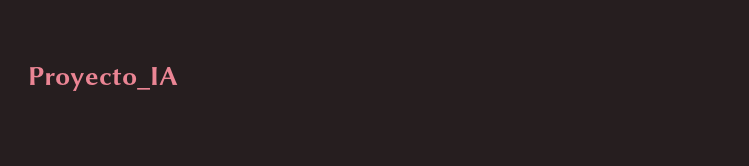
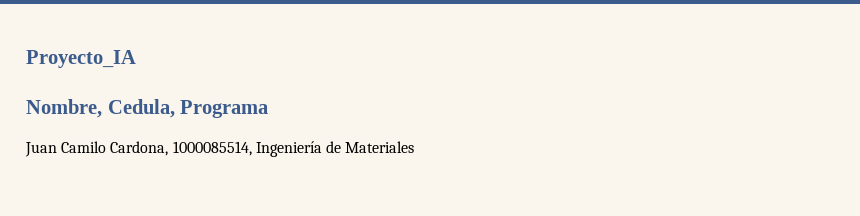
(178, 79) none -> [26,99,269,118] [25,141,415,157] // Nombre, Cedula, Programa // Juan Camilo Cardona, 1000085514, Ingeniería de Materiales

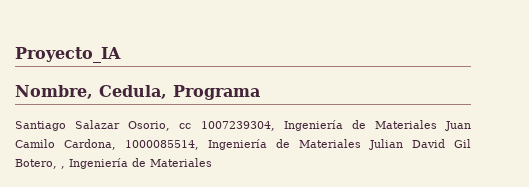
(269, 109) none -> [15,120,437,131] Santiago Salazar Osorio, cc 1007239304, Ingeniería de Materiales
(415, 147) none -> [369,139,471,150] [15,158,212,169] Julian David Gil Botero, , Ingeniería de Materiales

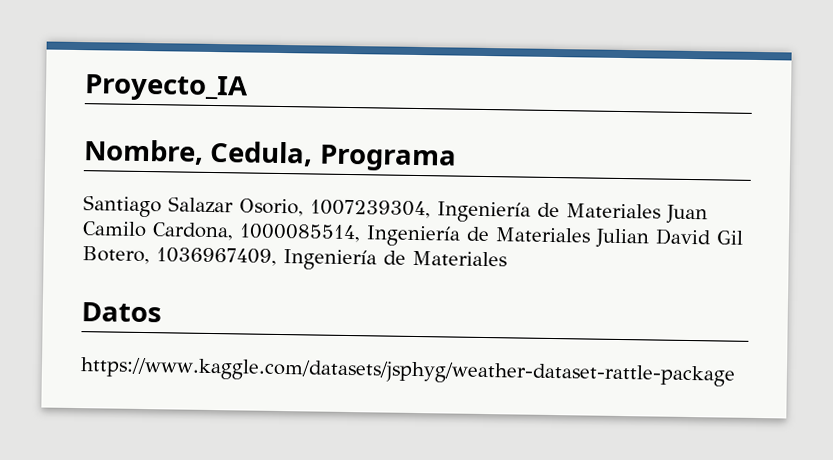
[179,123,192,129] cc -> (304, 207) none
[61,158,212,169] , Ingeniería de Materiales -> [156,247,507,271] [81,302,162,323] [80,357,736,387] 1036967409, Ingeniería de Materiales // Datos // https://www.kaggle.com/datasets/jsphyg/weather-dataset-rattle-package

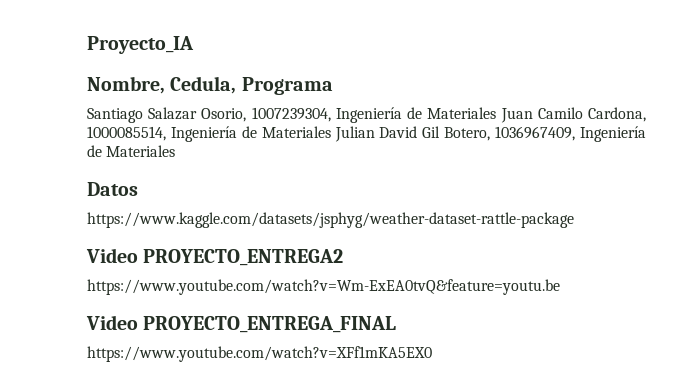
(736, 372) none -> [86,248,344,266] [87,279,560,295] [86,315,397,333] [87,346,432,362] // Video PROYECTO_ENTREGA2 // https://www.youtube.com/watch?v=Wm-ExEA0tvQ&feature=youtu.be // Video PROYECTO_ENTREGA_FINAL // https://www.youtube.com/watch?v=XFf1mKA5EX0

